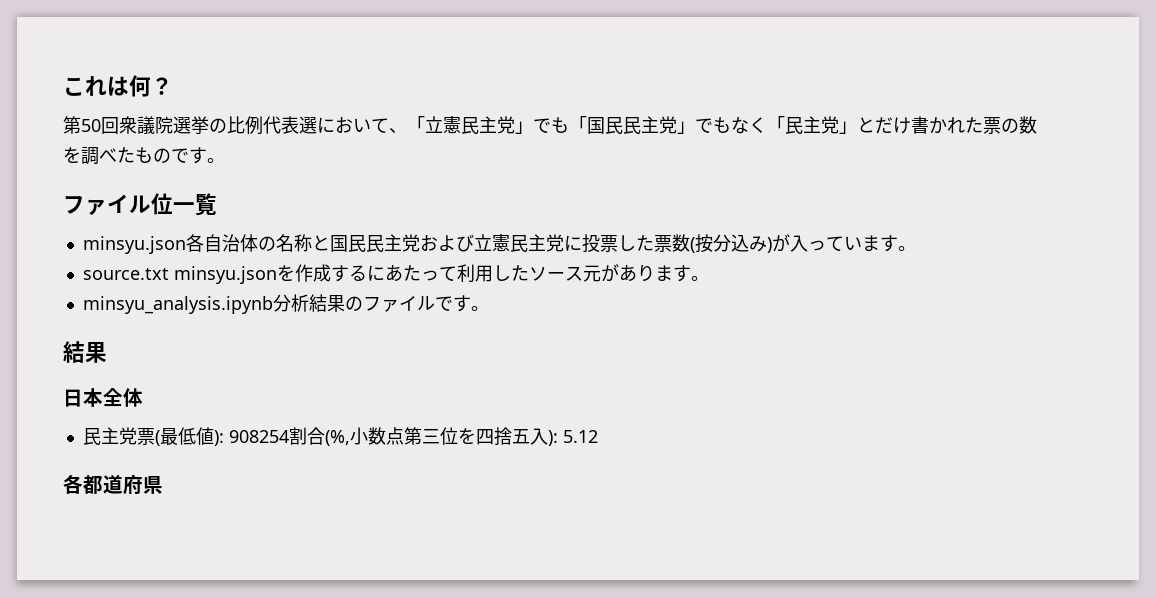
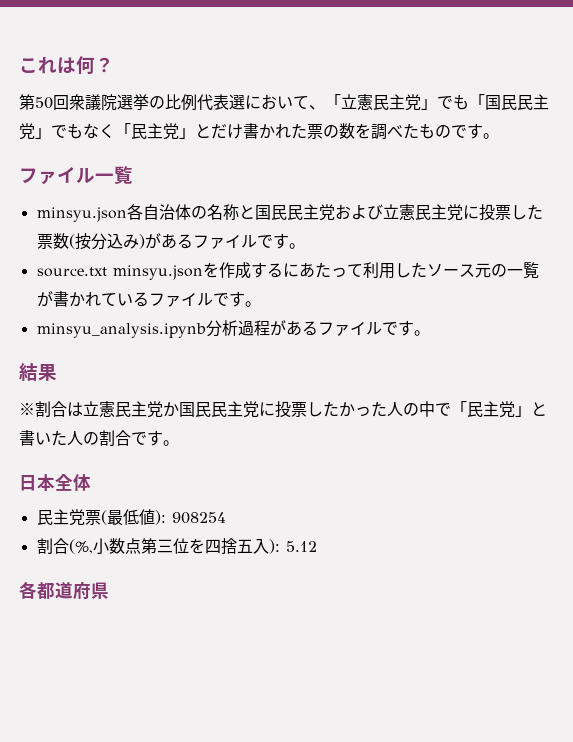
[151,193,173,215] 位 -> (95, 175) none
[789,235,880,252] 入っていま -> [160,233,273,249] あるファイルで
[600,264,673,282] がありま -> [490,262,539,279] [36,291,229,307] の一覧が書かれているファイルで
[308,294,363,312] 結果の -> [237,320,318,336] 過程がある
(107, 352) none -> [19,401,547,418] [19,430,179,446] // ※割合は立憲民主党か国民民主党に投票したかった人の中で「民主党」と書いた人の割合です。
(289, 436) none -> (226, 518) //

